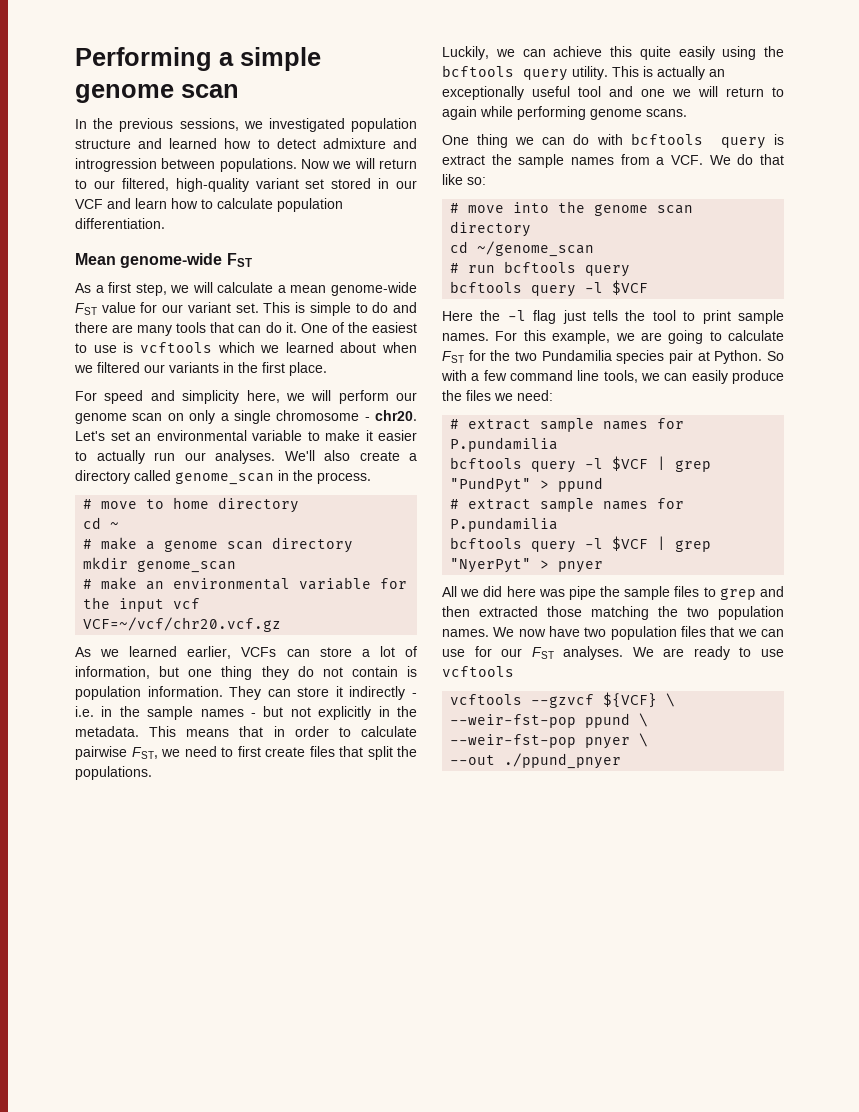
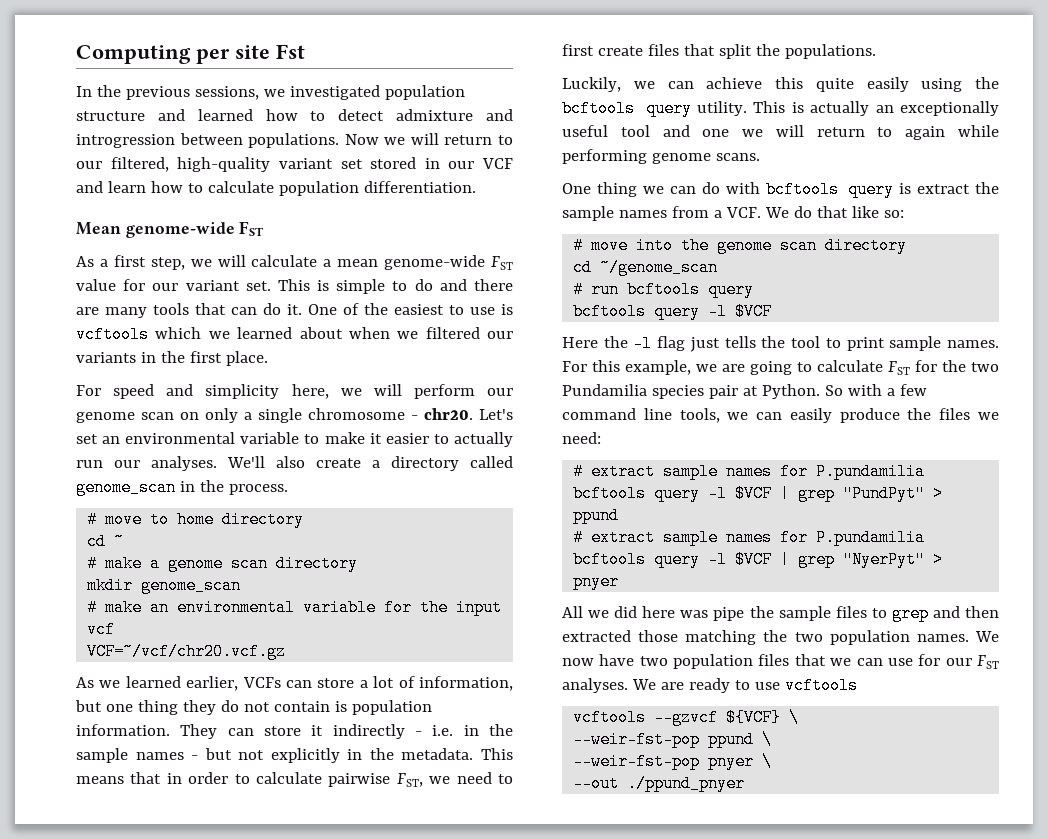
[75,47,321,71] [75,84,239,103] Performing a simple genome scan -> [76,44,305,64] Computing per site Fst

